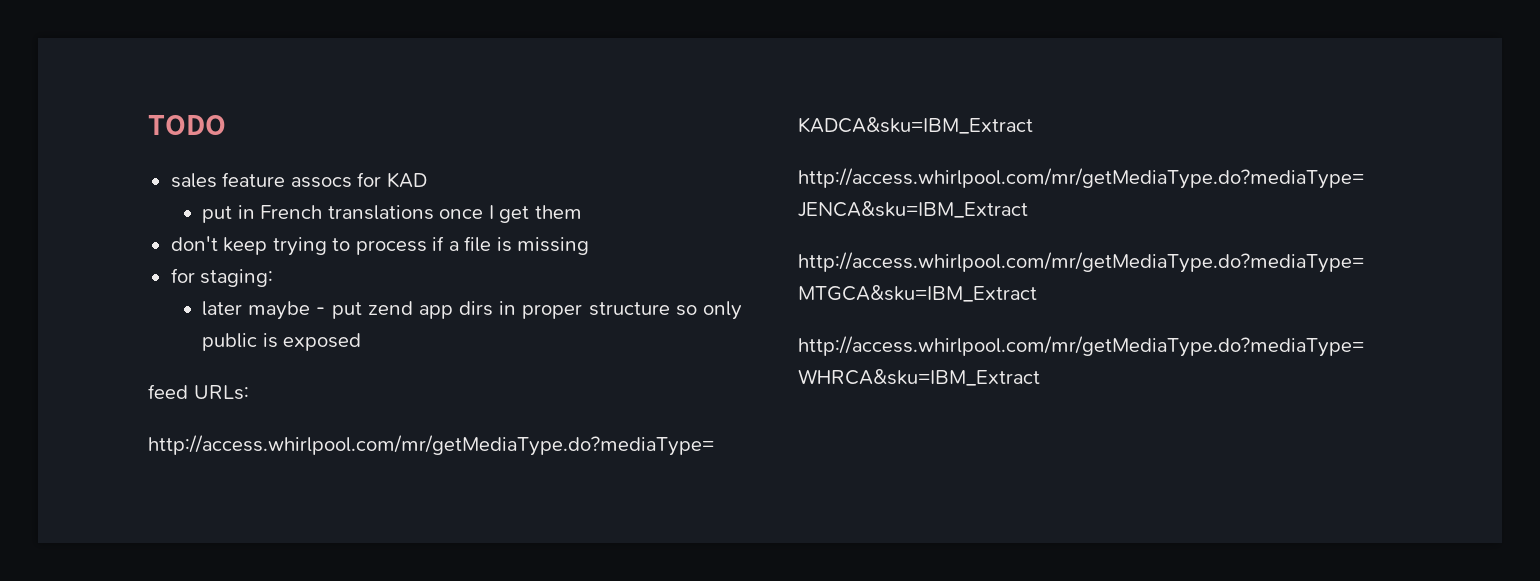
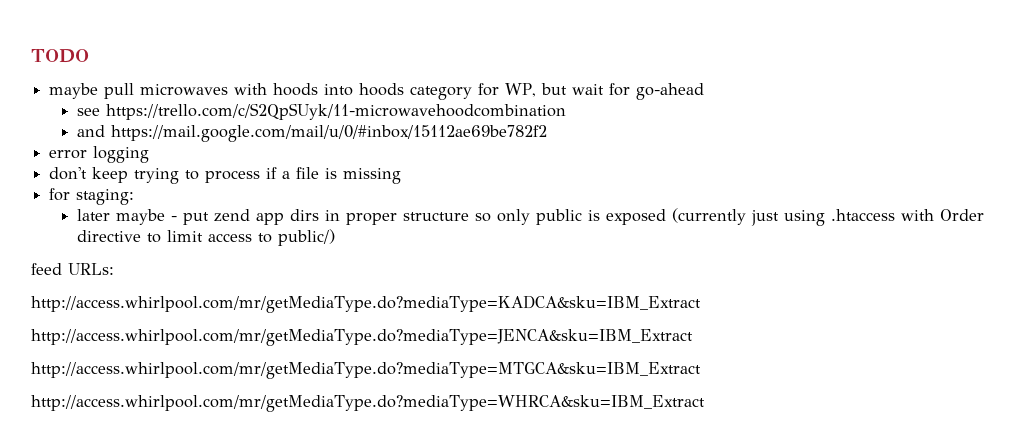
[170,172,427,188] [202,205,582,223] sales feature assocs for KAD // put in French translations once I get them -> [49,83,705,100] [76,103,566,120] [76,125,547,142] [49,146,150,163] maybe pull microwaves with hoods into hoods category for WP, but wait for go-ahead // see https://trello.com/c/S2QpSUyk/11-microwavehoodcombination // and https://mail.google.com/mail/u/0/#inbox/15112ae69be782f2 // error logging
(362, 342) none -> [671,208,984,226] [76,229,335,246] (currently just using .htaccess with Order directive to limit access to public/)

